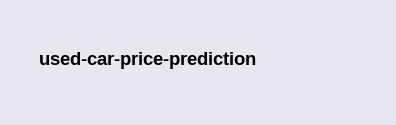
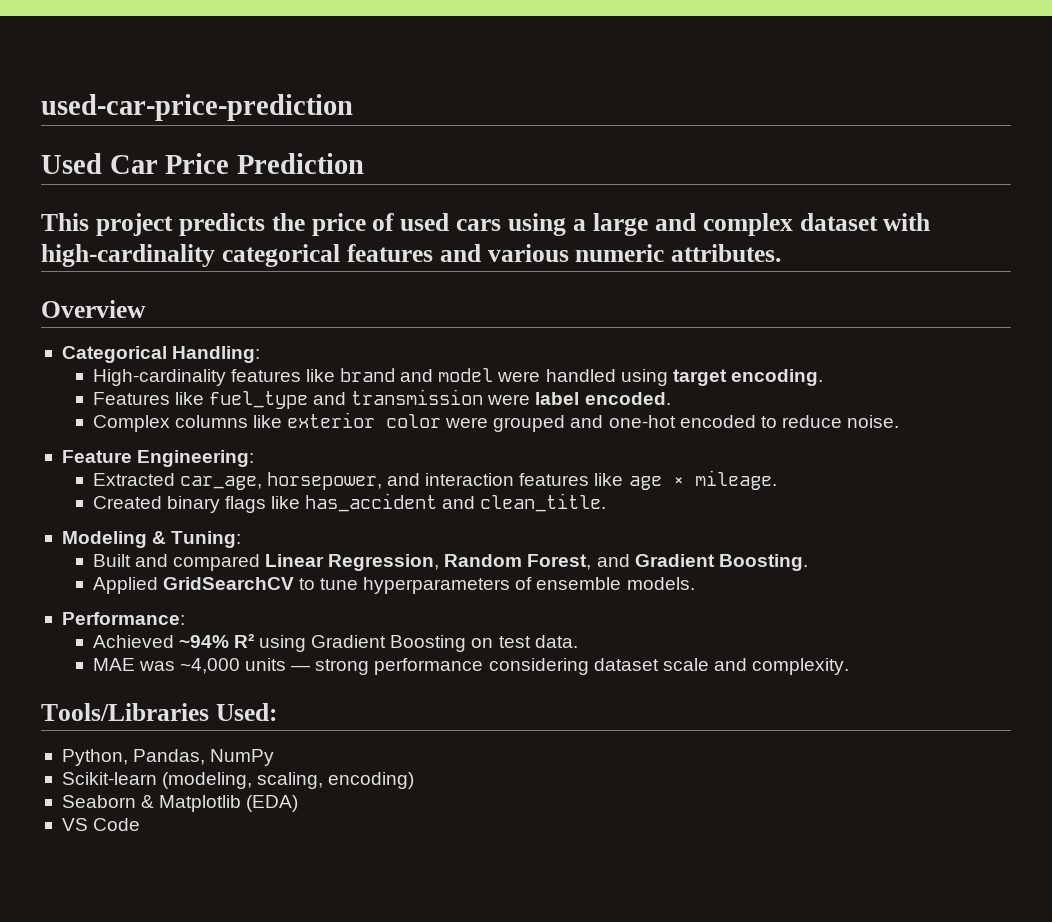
(256, 60) none -> [41,153,365,174] [41,213,931,236] [41,244,782,267] [41,300,146,318] [61,346,261,363] [92,368,823,386] [92,389,671,409] [92,412,900,432] [61,450,255,467] [92,470,777,490] [92,493,607,513] [61,531,242,548] [92,554,808,571] [92,577,695,594] [61,612,185,625] [92,634,578,652] [92,658,850,675] [41,703,277,721] [61,749,275,766] [61,772,415,789] [61,795,299,812] [61,818,141,831] // Used Car Price Prediction // This project predicts the price of used cars using a large and complex dataset with high-cardinality categorical features and various numeric attributes. // Overview // Categorical Handling: // High-cardinality features like brand and model were handled using target encoding. // Features like fuel_type and transmission were label encoded. // Complex columns like exterior color were grouped and one-hot encoded to reduce noise. // Feature Engineering: // Extracted car_age, horsepower, and interaction features like age × mileage. // Created binary flags like has_accident and clean_title. // Modeling & Tuning: // Built and compared Linear Regression, Random Forest, and Gradient Boosting. // Applied GridSearchCV to tune hyperparameters of ensemble models. // Performance: // Achieved ~94% R² using Gradient Boosting on test data. // MAE was ~4,000 units — strong performance considering dataset scale and complexity. // Tools/Libraries Used: // Python, Pandas, NumPy // Scikit-learn (modeling, scaling, encoding) // Seaborn & Matplotlib (EDA) // VS Code

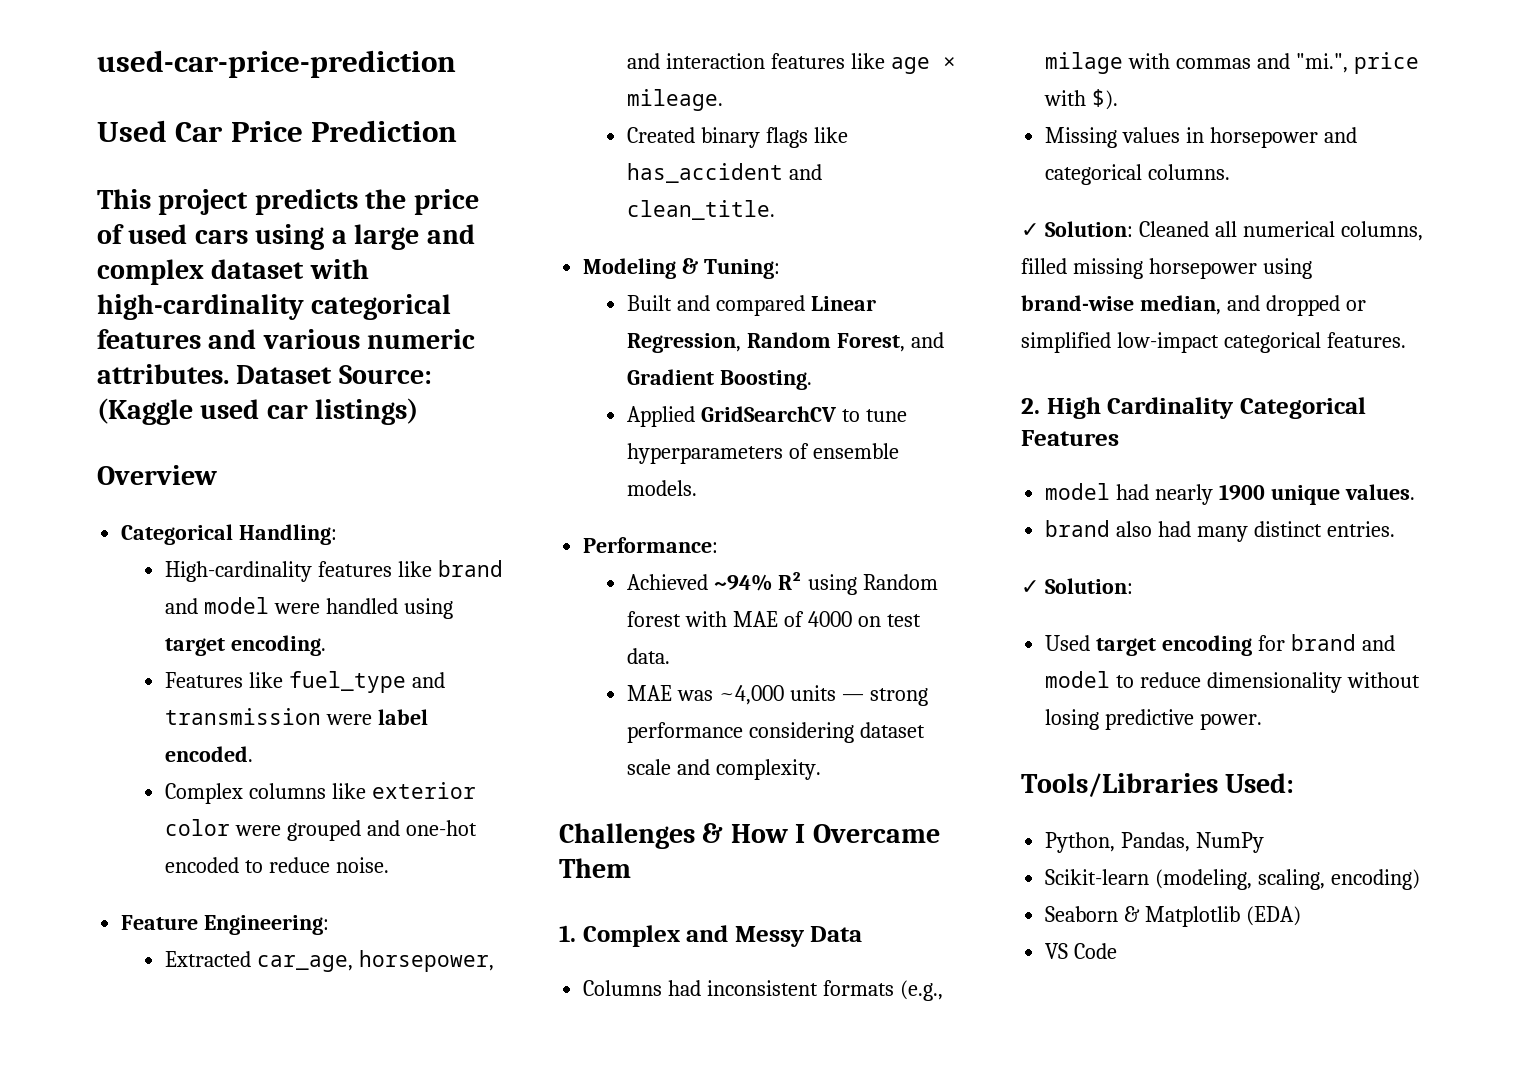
(782, 253) none -> [236,365,432,384] [97,398,419,425] Dataset Source: (Kaggle used car listings)
[311,635,467,652] Gradient Boosting -> [862,574,938,590] [626,611,852,627] Random forest with MAE of 4000
(850, 666) none -> [559,823,940,849] [559,858,631,878] [559,925,863,947] [583,980,943,1001] [1045,52,1419,74] [1044,89,1119,110] [1045,127,1357,148] [1045,164,1231,185] [1021,221,1423,241] [1021,258,1312,279] [1021,295,1366,316] [1021,332,1406,353] [1021,397,1366,419] [1021,430,1119,446] [1045,483,1415,505] [1045,520,1395,542] [1021,578,1133,594] [1045,634,1395,656] [1045,671,1420,693] [1045,709,1263,730] // Challenges & How I Overcame Them // 1. Complex and Messy Data // Columns had inconsistent formats (e.g., milage with commas and "mi.", price with $). // Missing values in horsepower and categorical columns. // ✓ Solution: Cleaned all numerical columns, filled missing horsepower using brand-wise median, and dropped or simplified low-impact categorical features. // 2. High Cardinality Categorical Features // model had nearly 1900 unique values. // brand also had many distinct entries. // ✓ Solution: // Used target encoding for brand and model to reduce dimensionality without losing predictive power.

